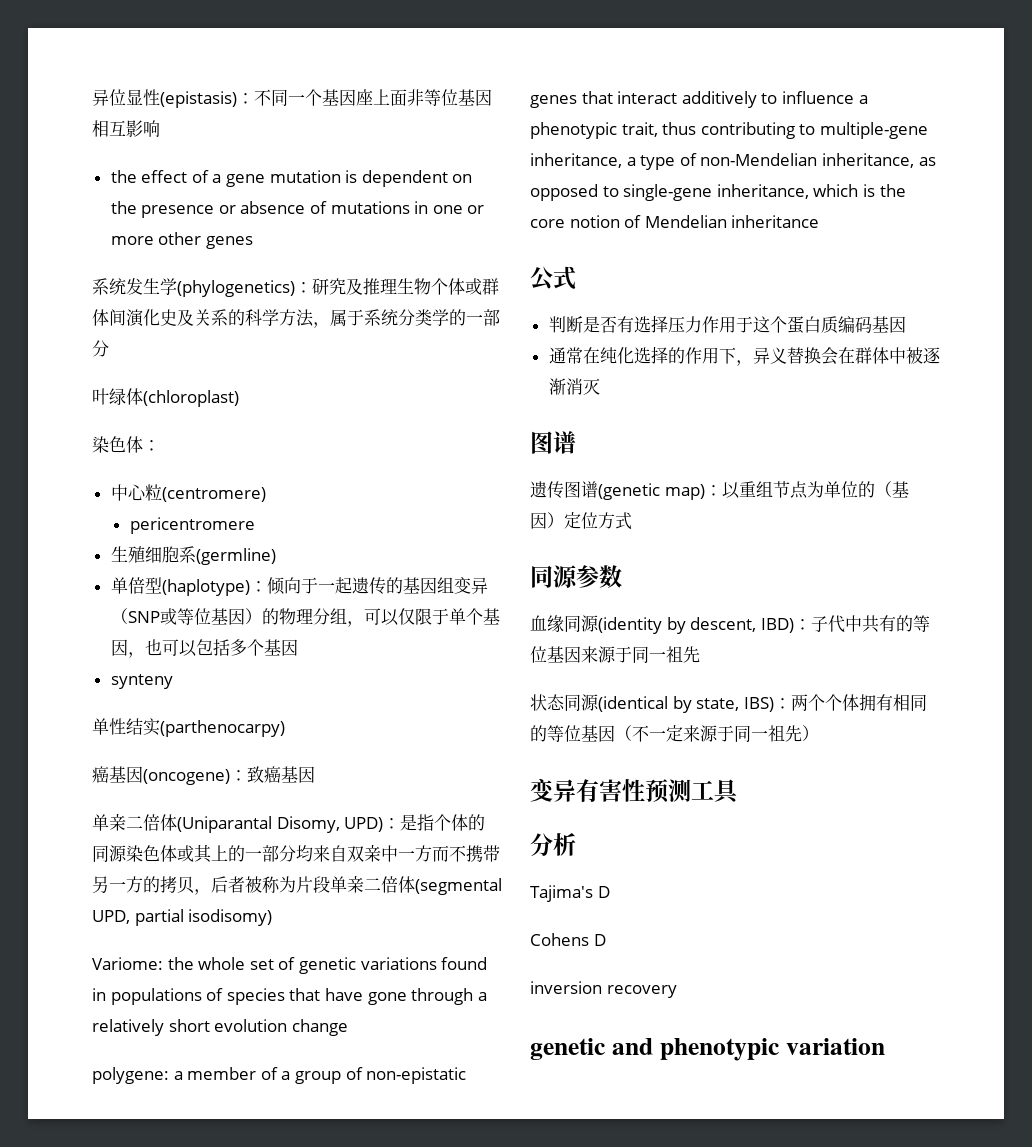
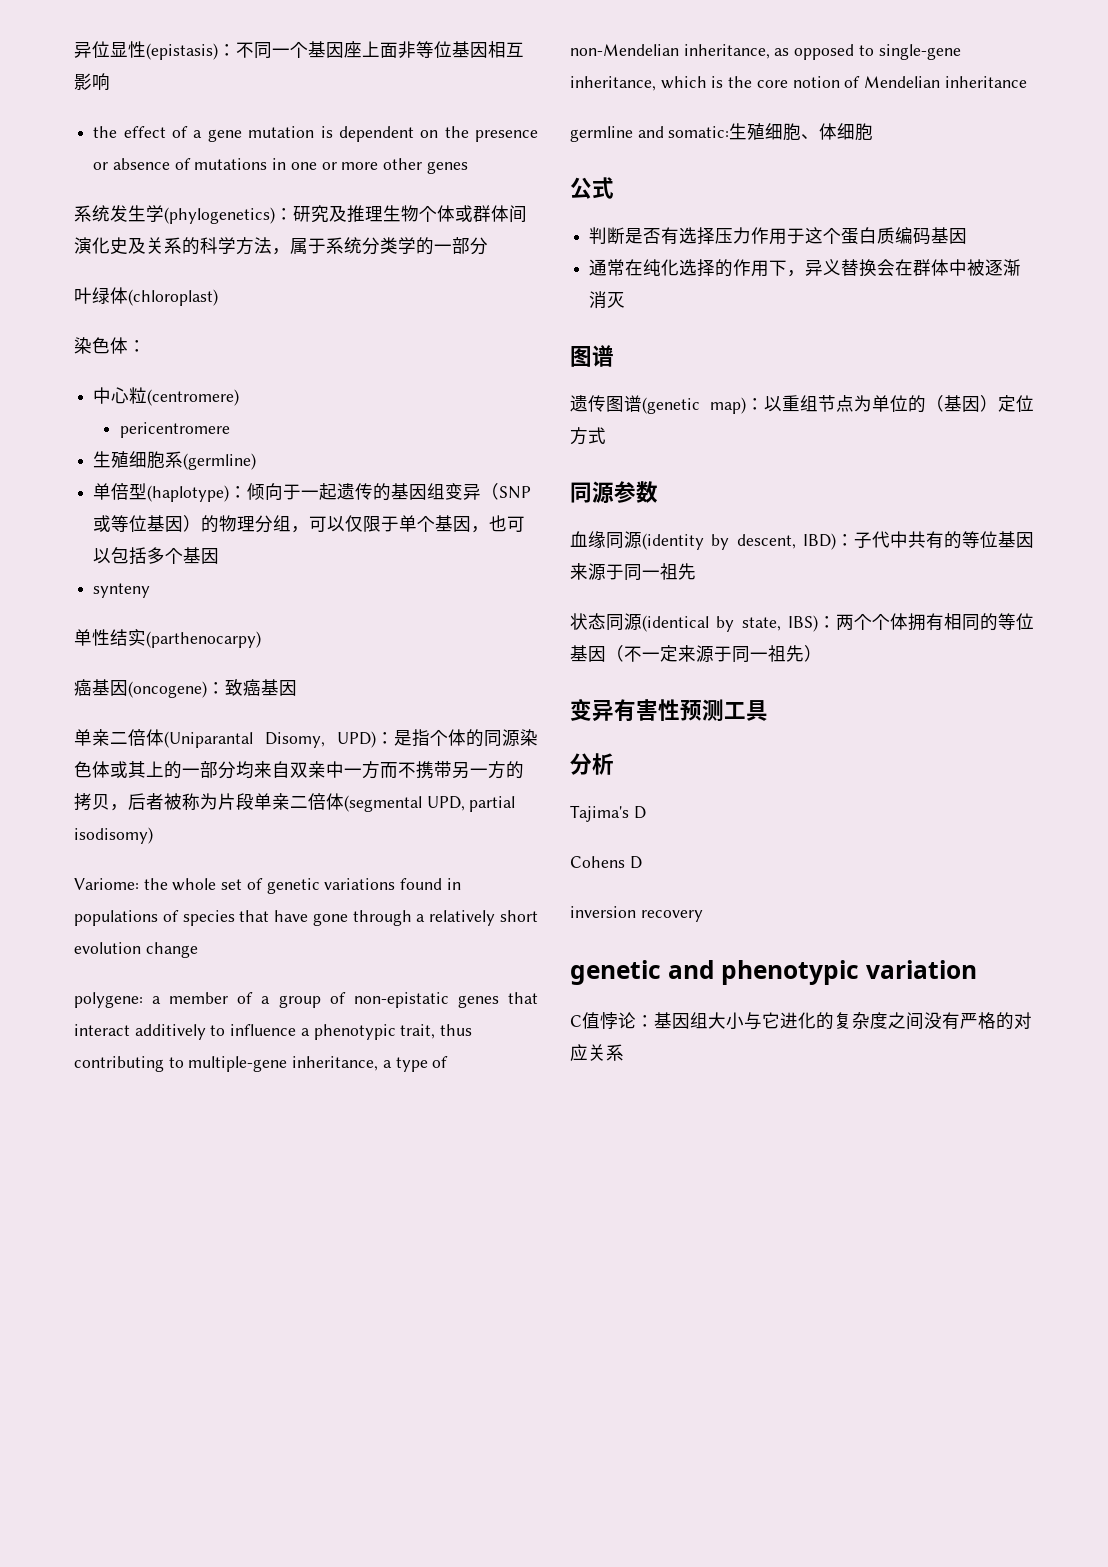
(820, 221) none -> [570,123,874,142] // germline and somatic:生殖细胞、体细胞
(885, 1046) none -> [570,1012,1032,1030] [570,1044,624,1061] // C值悖论：基因组大小与它进化的复杂度之间没有严格的对应关系

